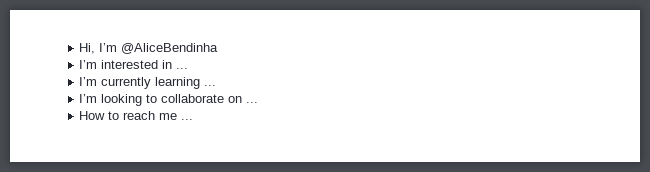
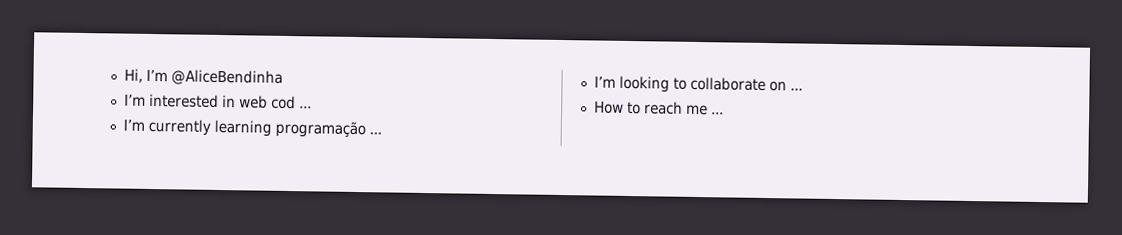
(173, 64) none -> [238,95,296,110] web cod
(201, 83) none -> [274,120,366,139] programação

